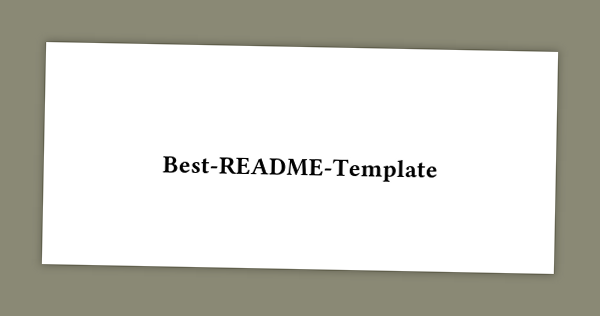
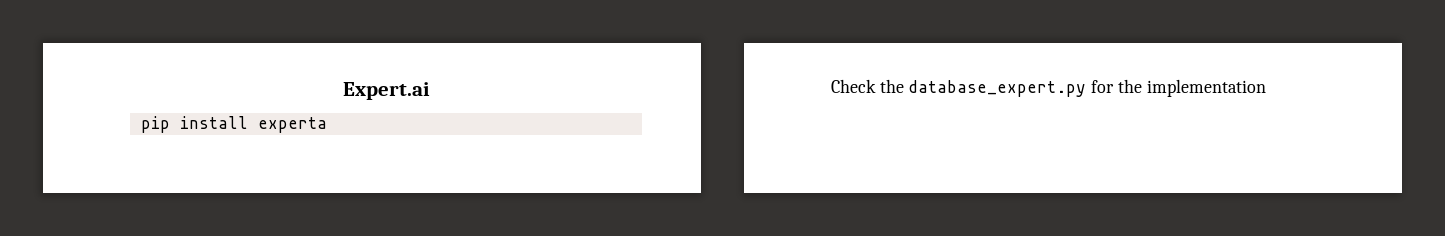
[161,155,438,183] Best-README-Template -> [343,82,430,100] [140,116,327,133] [831,79,1266,97] Expert.ai // pip install experta // Check the database_expert.py for the implementation

